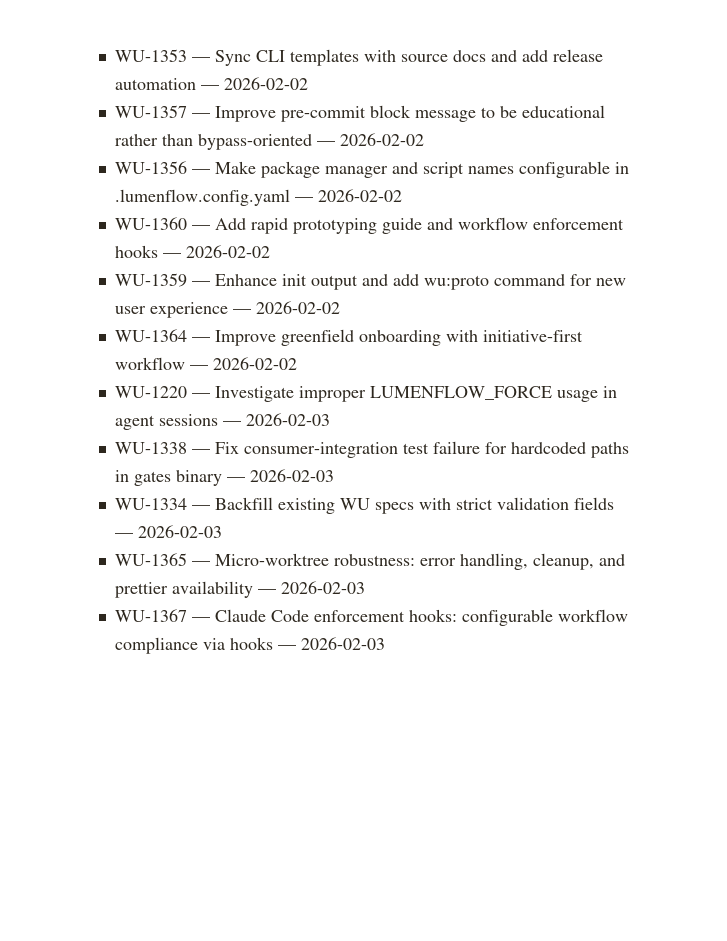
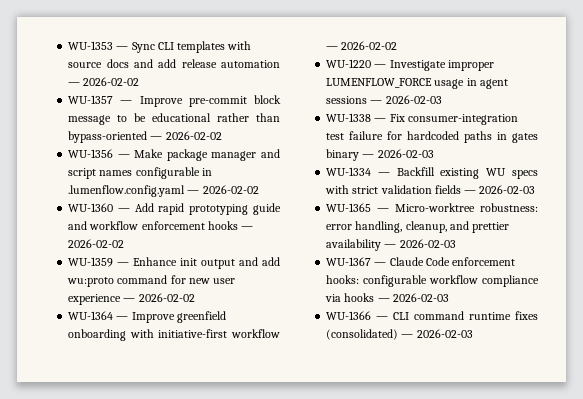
(385, 643) none -> [326,311,538,320] [326,329,473,340] // WU-1366 — CLI command runtime fixes (consolidated) — 2026-02-03

